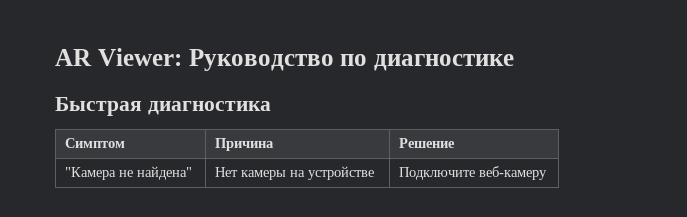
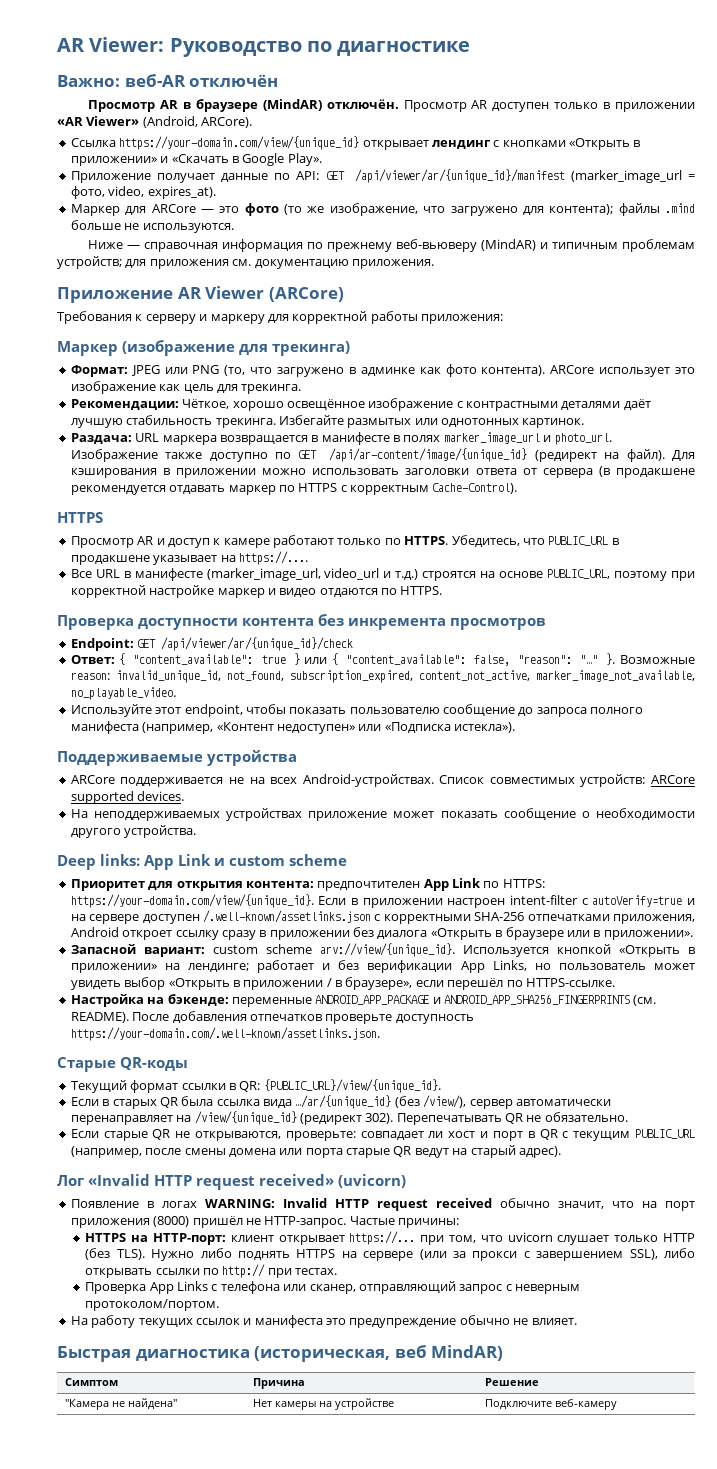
(514, 62) none -> [57,74,279,87] [88,99,695,112] [57,116,253,128] [70,136,641,150] [70,153,322,166] [70,169,696,183] [70,186,216,199] [70,203,695,216] [70,220,234,233] [88,239,695,252] [57,256,434,269] [57,286,344,303] [57,311,503,324] [57,340,350,356] [70,364,695,377] [70,381,302,394] [70,398,651,411] [70,415,585,428] [70,432,612,445] [70,448,695,462] [70,466,695,478] [70,483,518,495] [57,512,103,523] [70,535,619,548] [70,551,308,565] [70,568,695,581] [70,585,443,598] [57,614,546,630] [70,637,354,651] [70,653,695,666] [70,670,695,683] [70,687,176,700] [70,704,644,717] [70,721,515,734] [57,750,297,766] [70,774,696,787] [70,791,185,804] [70,808,695,821] [70,825,197,838] [57,854,347,870] [70,878,545,891] [70,894,695,908] [70,910,695,924] [70,927,693,940] [70,943,695,957] [70,960,696,973] [70,977,615,990] [70,994,657,1007] [70,1011,474,1024] [70,1027,380,1041] [57,1057,188,1072] [70,1079,441,1093] [70,1095,611,1109] [70,1111,628,1125] [70,1129,695,1141] [70,1145,561,1158] [57,1174,406,1190] [70,1198,696,1211] [70,1216,459,1228] [85,1231,695,1245] [85,1248,695,1261] [85,1264,338,1278] [85,1281,581,1294] [85,1299,220,1311] [70,1315,577,1328] // Важно: веб-AR отключён // Просмотр AR в браузере (MindAR) отключён. Просмотр AR доступен только в приложении «AR Viewer» (Android, ARCore). // Ссылка https://your-domain.com/view/{unique_id} открывает лендинг с кнопками «Открыть в приложении» и «Скачать в Google Play». // Приложение получает данные по API: GET /api/viewer/ar/{unique_id}/manifest (marker_image_url = фото, video, expires_at). // Маркер для ARCore — это фото (то же изображение, что загружено для контента); файлы .mind больше не используются. // Ниже — справочная информация по прежнему веб-вьюверу (MindAR) и типичным проблемам устройств; для приложения см. документацию приложения. // Приложение AR Viewer (ARCore) // Требования к серверу и маркеру для корректной работы приложения: // Маркер (изображение для трекинга) // Формат: JPEG или PNG (то, что загружено в админке как фото контента). ARCore использует это изображение как цель для трекинга. // Рекомендации: Чёткое, хорошо освещённое изображение с контрастными деталями даёт лучшую стабильность трекинга. Избегайте размытых или однотонных картинок. // Раздача: URL маркера возвращается в манифесте в полях marker_image_url и photo_url. Изображение также доступно по GET /api/ar-content/image/{unique_id} (редирект на файл). Для кэширования в приложении можно использовать заголовки ответа от сервера (в продакшене рекомендуется отдавать маркер по HTTPS с корректным Cache-Control). // HTTPS // Просмотр AR и доступ к камере работают только по HTTPS. Убедитесь, что PUBLIC_URL в продакшене указывает на https://.... // Все URL в манифесте (marker_image_url, video_url и т.д.) строятся на основе PUBLIC_URL, поэтому при корректной настройке маркер и видео отдаются по HTTPS. // Проверка доступности контента без инкремента просмотров // Endpoint: GET /api/viewer/ar/{unique_id}/check // Ответ: { "content_available": true } или { "content_available": false, "reason": "…" }. Возможные reason: invalid_unique_id, not_found, subscription_expired, content_not_active, marker_image_not_available, no_playable_video. // Используйте этот endpoint, чтобы показать пользователю сообщение до запроса полного манифеста (например, «Контент недоступен» или «Подписка истекла»). // Поддерживаемые устройства // ARCore поддерживается не на всех Android-устройствах. Список совместимых устройств: ARCore supported devices. // На неподдерживаемых устройствах приложение может показать сообщение о необходимости другого устройства. // Deep links: App Link и custom scheme // Приоритет для открытия контента: предпочтителен App Link по HTTPS: https://your-domain.com/view/{unique_id}. Если в приложении настроен intent-filter с autoVerify=true и на сервере доступен /.well-known/assetlinks.json с корректными SHA-256 отпечатками приложения, Android откроет ссылку сразу в приложении без диалога «Открыть в браузере или в приложении». // Запасной вариант: custom scheme arv://view/{unique_id}. Используется кнопкой «Открыть в приложении» на лендинге; работает и без верификации App Links, но пользователь может увидеть выбор «Открыть в приложении / в браузере», если перешёл по HTTPS-ссылке. // Настройка на бэкенде: переменные ANDROID_APP_PACKAGE и ANDROID_APP_SHA256_FINGERPRINTS (см. README). После добавления отпечатков проверьте доступность https://your-domain.com/.well-known/assetlinks.json. // Старые QR-коды // Текущий формат ссылки в QR: {PUBLIC_URL}/view/{unique_id}. // Если в старых QR была ссылка вида …/ar/{unique_id} (без /view/), сервер автоматически перенаправляет на /view/{unique_id} (редирект 302). Перепечатывать QR не обязательно. // Если старые QR не открываются, проверьте: совпадает ли хост и порт в QR с текущим PUBLIC_URL (например, после смены домена или порта старые QR ведут на старый адрес). // Лог «Invalid HTTP request received» (uvicorn) // Появление в логах WARNING: Invalid HTTP request received обычно значит, что на порт приложения (8000) пришёл не HTTP-запрос. Частые причины: // HTTPS на HTTP-порт: клиент открывает https://... при том, что uvicorn слушает только HTTP (без TLS). Нужно либо поднять HTTPS на сервере (или за прокси с завершением SSL), либо открывать ссылки по http:// при тестах. // Проверка App Links с телефона или сканер, отправляющий запрос с неверным протоколом/портом. // На работу текущих ссылок и манифеста это предупреждение обычно не влияет.
(271, 108) none -> [254,1345,504,1362] (историческая, веб MindAR)

